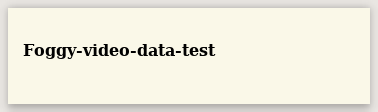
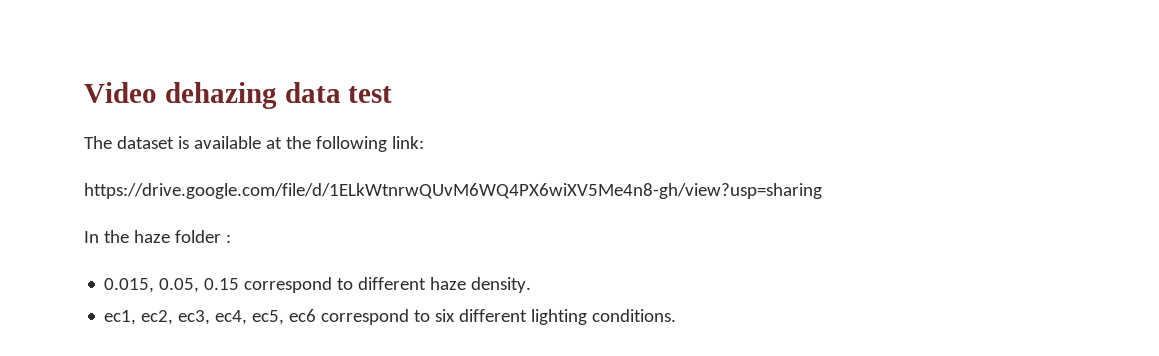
[23,44,216,59] Foggy-video-data-test -> [84,82,393,109] [84,136,424,152] [84,183,822,199] [84,230,231,243] [104,277,532,293] [104,309,677,325] Video dehazing data test // The dataset is available at the following link: // https://drive.google.com/file/d/1ELkWtnrwQUvM6WQ4PX6wiXV5Me4n8-gh/view?usp=sharing // In the haze folder : // 0.015, 0.05, 0.15 correspond to different haze density. // ec1, ec2, ec3, ec4, ec5, ec6 correspond to six different lighting conditions.

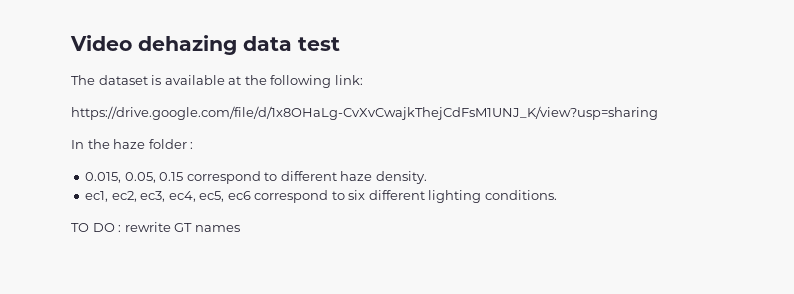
[84,183,822,199] https://drive.google.com/file/d/1ELkWtnrwQUvM6WQ4PX6wiXV5Me4n8-gh/view?usp=sharing -> [71,106,658,120] https://drive.google.com/file/d/1x8OHaLg-CvXvCwajkThejCdFsM1UNJ_K/view?usp=sharing
(677, 315) none -> [71,222,240,232] // TO DO : rewrite GT names

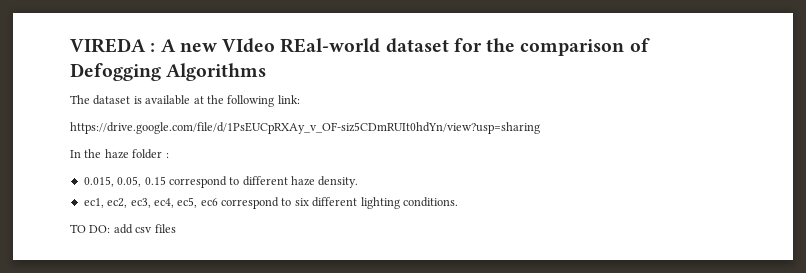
[70,35,340,55] Video dehazing data test -> [70,38,650,56] [70,63,267,81] VIREDA : A new VIdeo REal-world dataset for the comparison of Defogging Algorithms
[71,106,658,120] https://drive.google.com/file/d/1x8OHaLg-CvXvCwajkThejCdFsM1UNJ_K/view?usp=sharing -> [70,122,540,134] https://drive.google.com/file/d/1PsEUCpRXAy_v_OF-siz5CDmRUIt0hdYn/view?usp=sharing
[92,222,240,232] DO : rewrite GT names -> [89,224,176,234] DO: add csv files

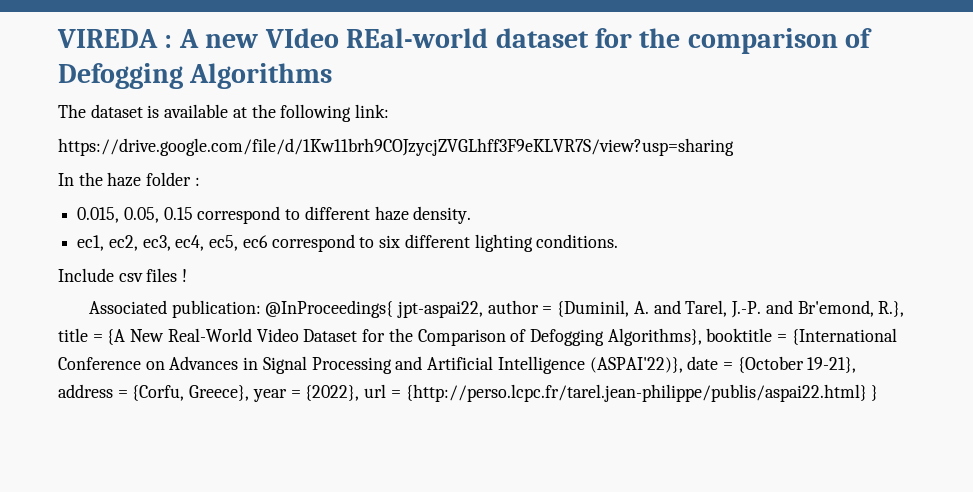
[70,122,540,134] https://drive.google.com/file/d/1PsEUCpRXAy_v_OF-siz5CDmRUIt0hdYn/view?usp=sharing -> [58,138,734,156] https://drive.google.com/file/d/1Kw11brh9COJzycjZVGLhff3F9eKLVR7S/view?usp=sharing
[70,224,176,234] TO DO: add csv files -> [58,268,188,282] [88,300,905,318] [58,328,897,346] [58,356,857,374] [58,384,879,402] Include csv files ! // Associated publication: @InProceedings{ jpt-aspai22, author = {Duminil, A. and Tarel, J.-P. and Br'emond, R.}, title = {A New Real-World Video Dataset for the Comparison of Defogging Algorithms}, booktitle = {International Conference on Advances in Signal Processing and Artificial Intelligence (ASPAI'22)}, date = {October 19-21}, address = {Corfu, Greece}, year = {2022}, url = {http://perso.lcpc.fr/tarel.jean-philippe/publis/aspai22.html} }

